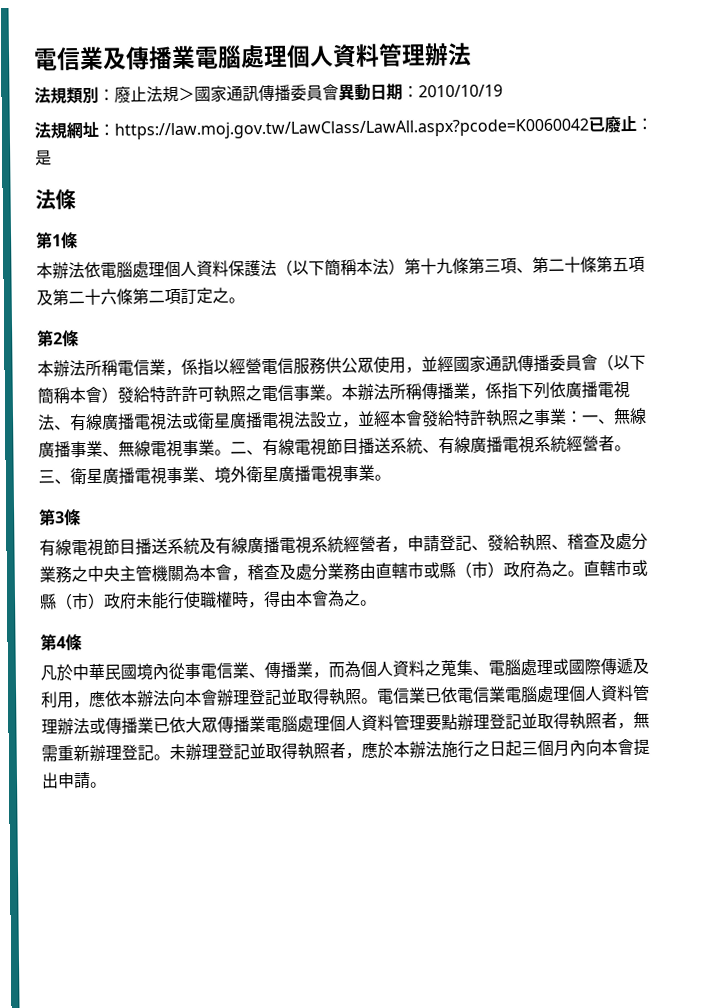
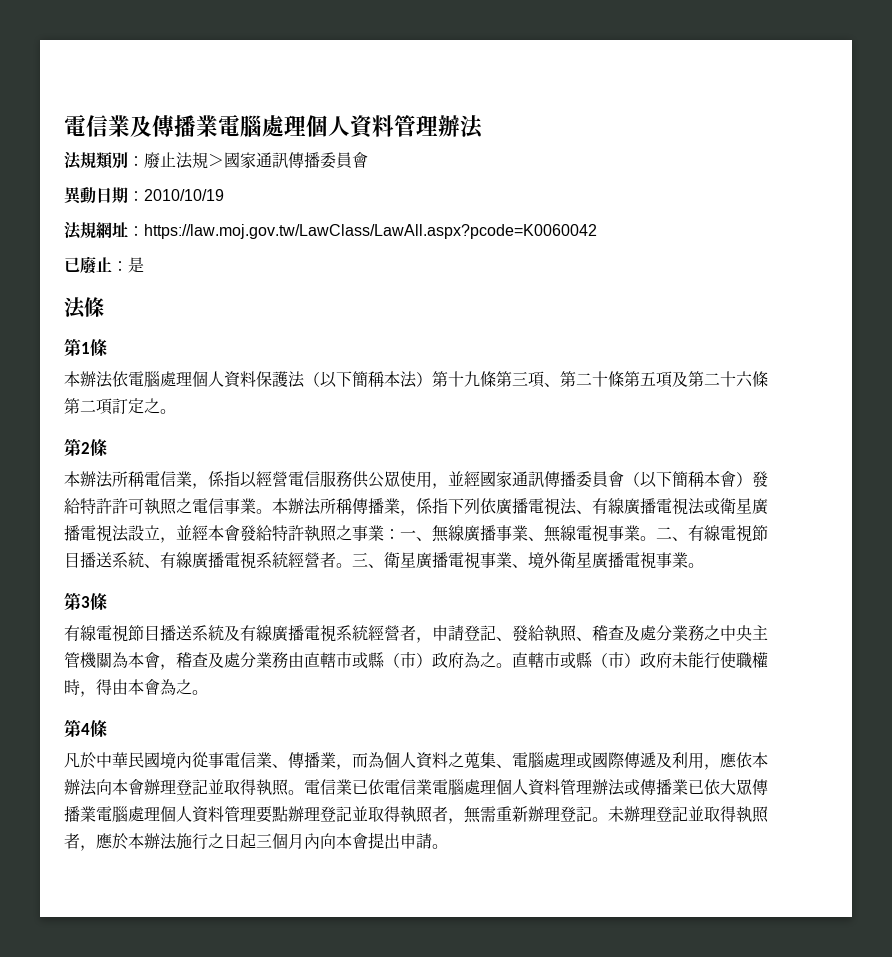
(339, 92) none -> (368, 160) //
(589, 129) none -> (597, 231) //

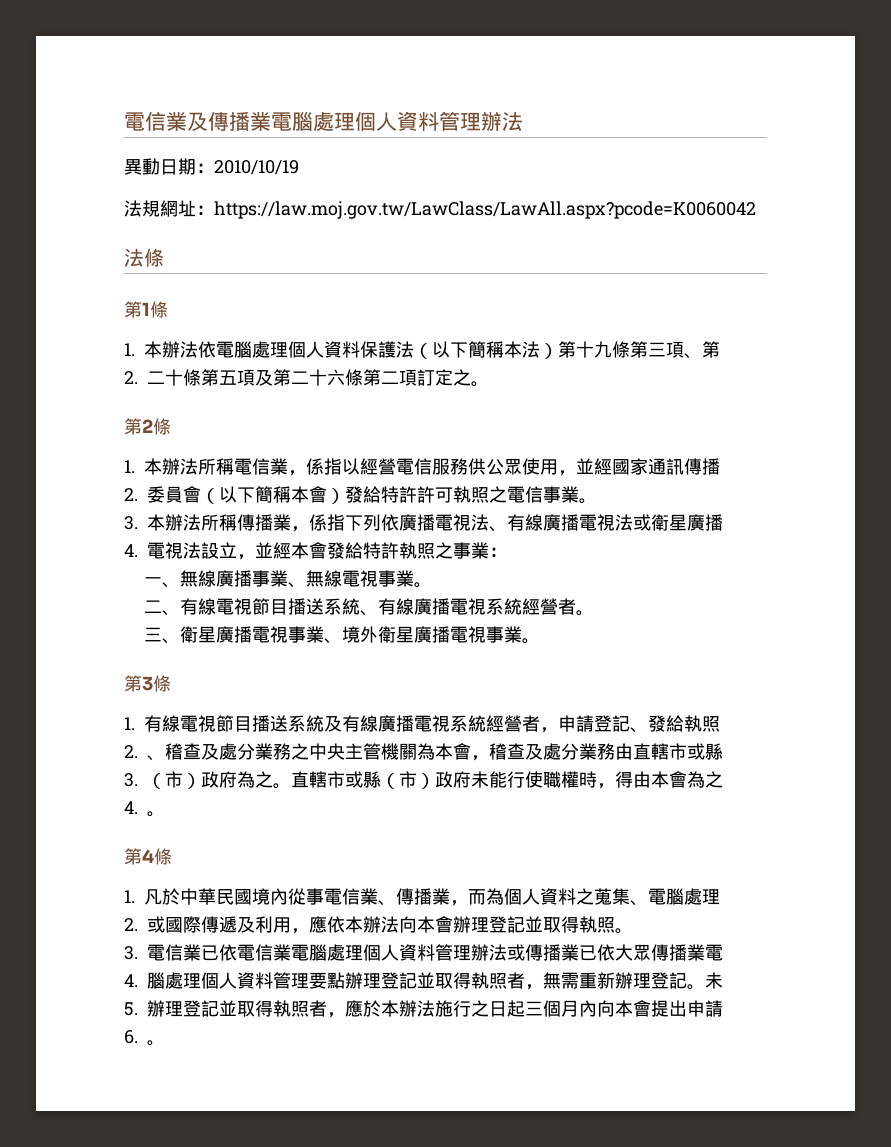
[64,152,368,170] // 法規類別：廢止法規＞國家通訊傳播委員會 -> (523, 121) none
[64,256,144,274] // 已廢止：是 -> (756, 210) none
(107, 347) none -> [124,343,135,356] 1.
(576, 379) none -> [124,371,138,384] // 2.
(107, 447) none -> [124,460,135,473] 1.
(576, 479) none -> [124,488,138,501] // 2.
(272, 511) none -> [124,516,138,530] // 3.
(80, 533) none -> [124,544,138,557] // 4.
(400, 534) none -> (507, 552) //
(656, 538) none -> (433, 585) //
(352, 565) none -> (595, 613) //
(107, 601) none -> [124,717,135,730] 1.
(577, 633) none -> [124,745,138,758] // 2.
(385, 660) none -> [124,773,138,787] // 3.
(192, 687) none -> [124,801,138,814] // 4.
(107, 728) none -> [124,890,135,903] 1.
(576, 759) none -> [124,918,138,931] // 2.
(304, 792) none -> [124,946,138,960] // 3.
(112, 813) none -> [124,974,138,987] // 4.
(624, 814) none -> [124,1002,138,1016] // 5.
(432, 841) none -> [124,1030,138,1044] // 6.

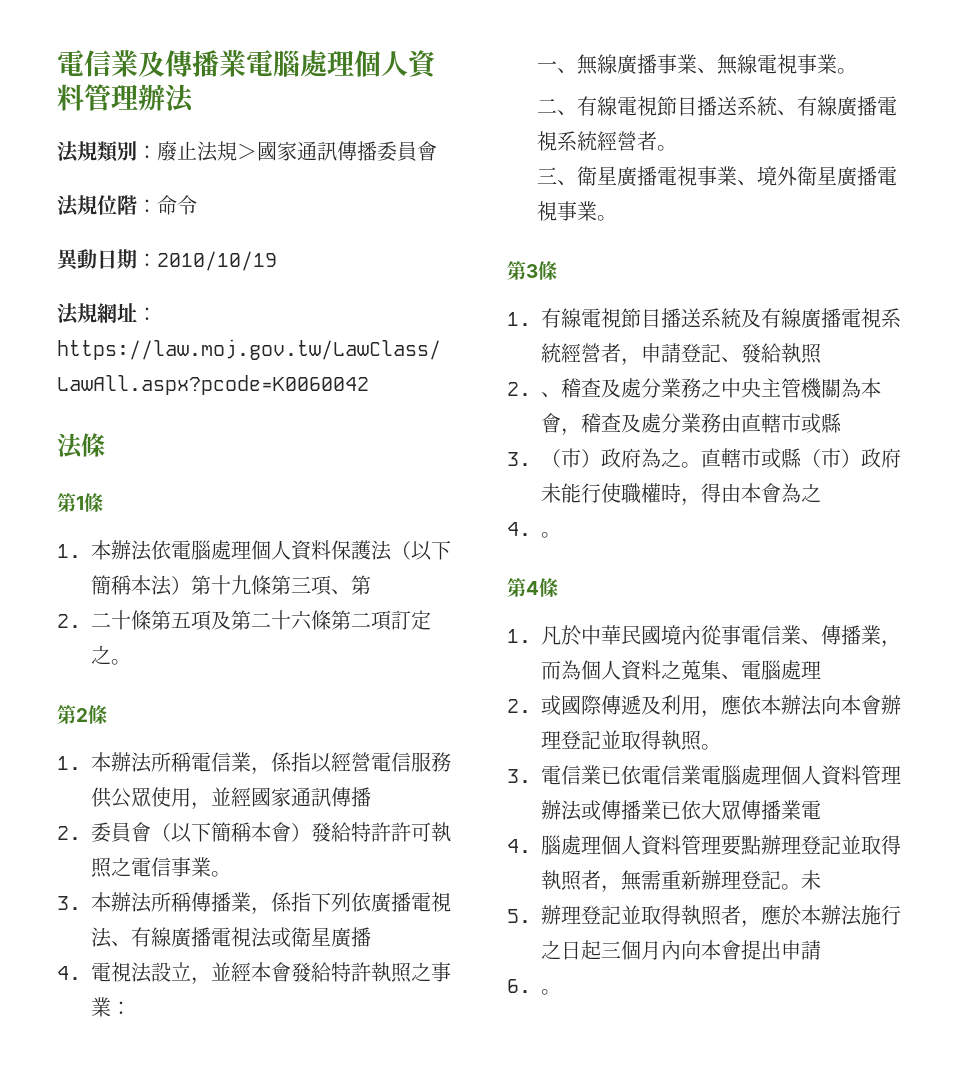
(523, 121) none -> [57,141,437,163] [57,195,197,217] // 法規類別：廢止法規＞國家通訊傳播委員會 // 法規位階：命令

